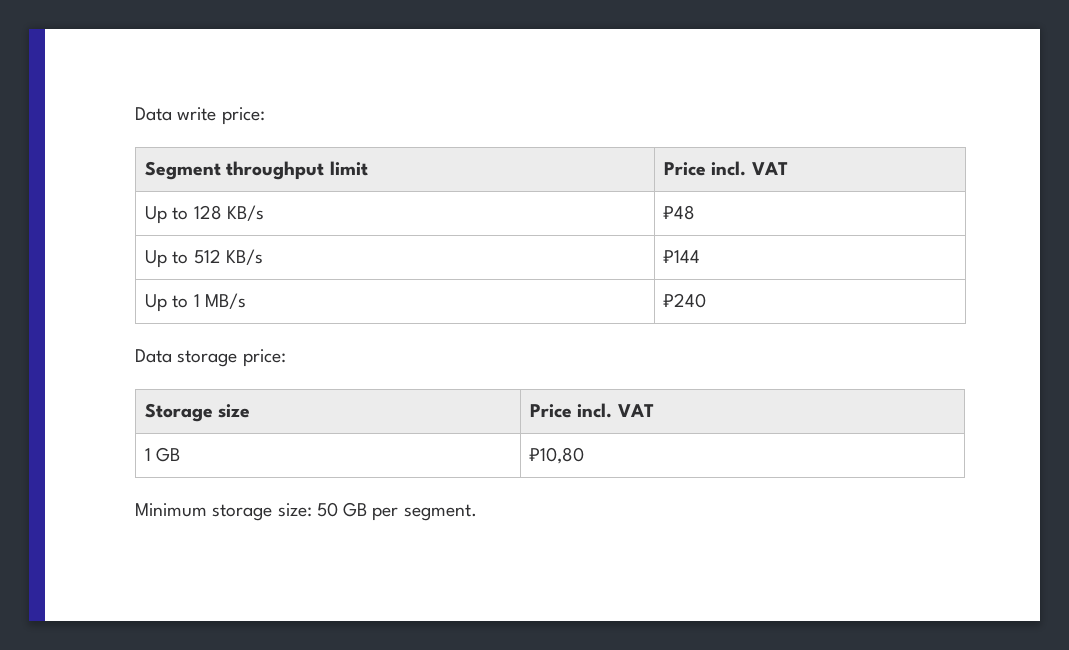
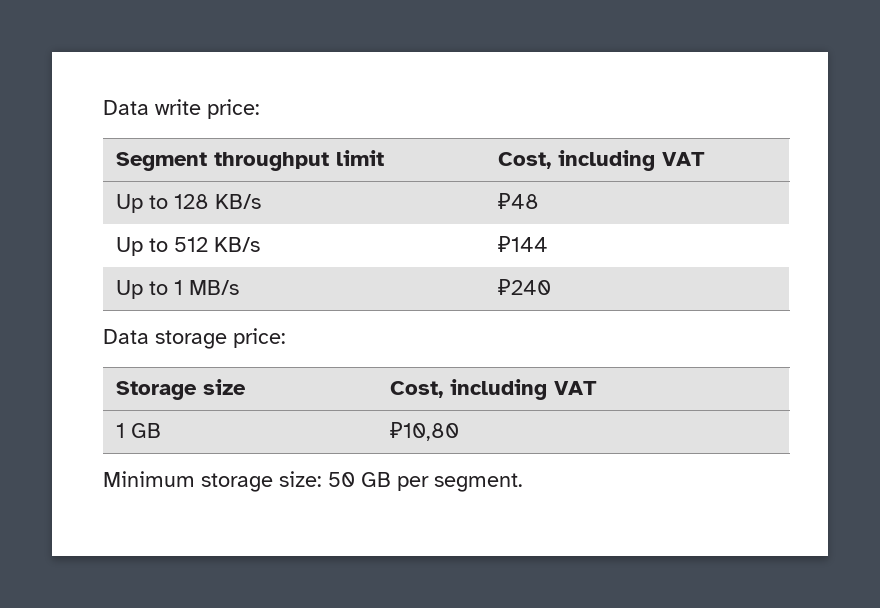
[664,161,747,176] Price incl. -> [498,150,656,171] Cost, including
[530,403,613,418] Price incl. -> [390,379,548,400] Cost, including

